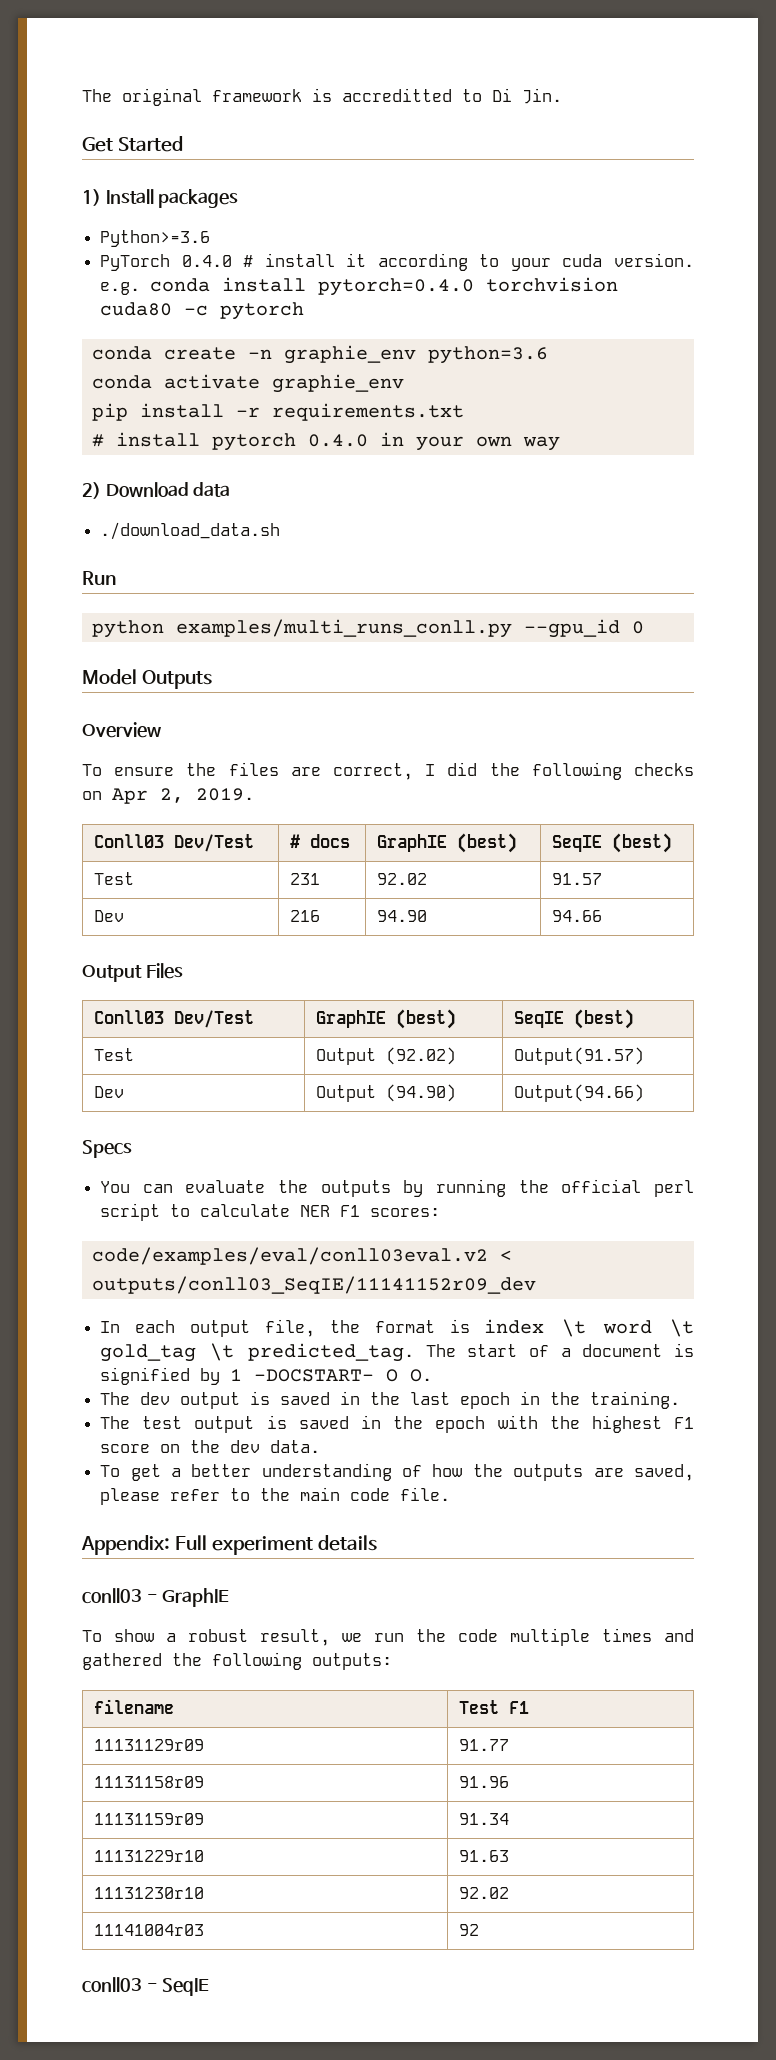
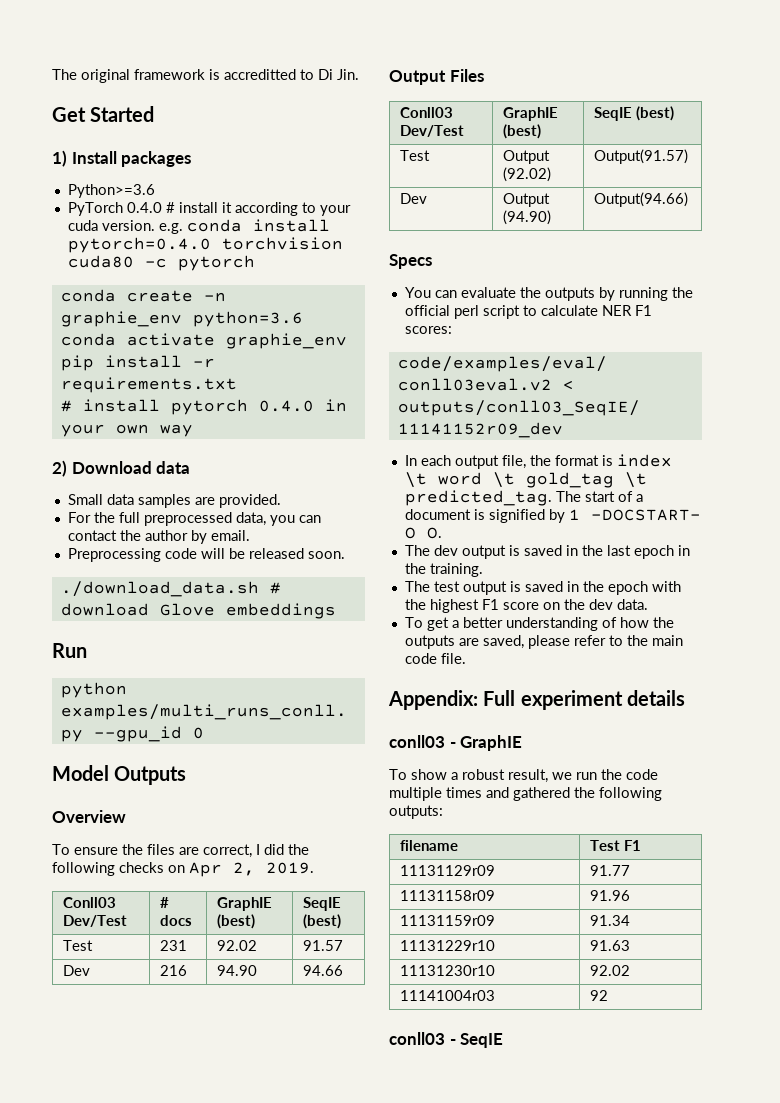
[100,522,281,540] ./download_data.sh -> [67,494,281,508] [67,512,321,526] [67,530,250,544] [67,548,345,562] [60,581,281,597] [60,603,336,619] Small data samples are provided. // For the full preprocessed data, you can contact the author by email. // Preprocessing code will be released soon. // ./download_data.sh # download Glove embeddings

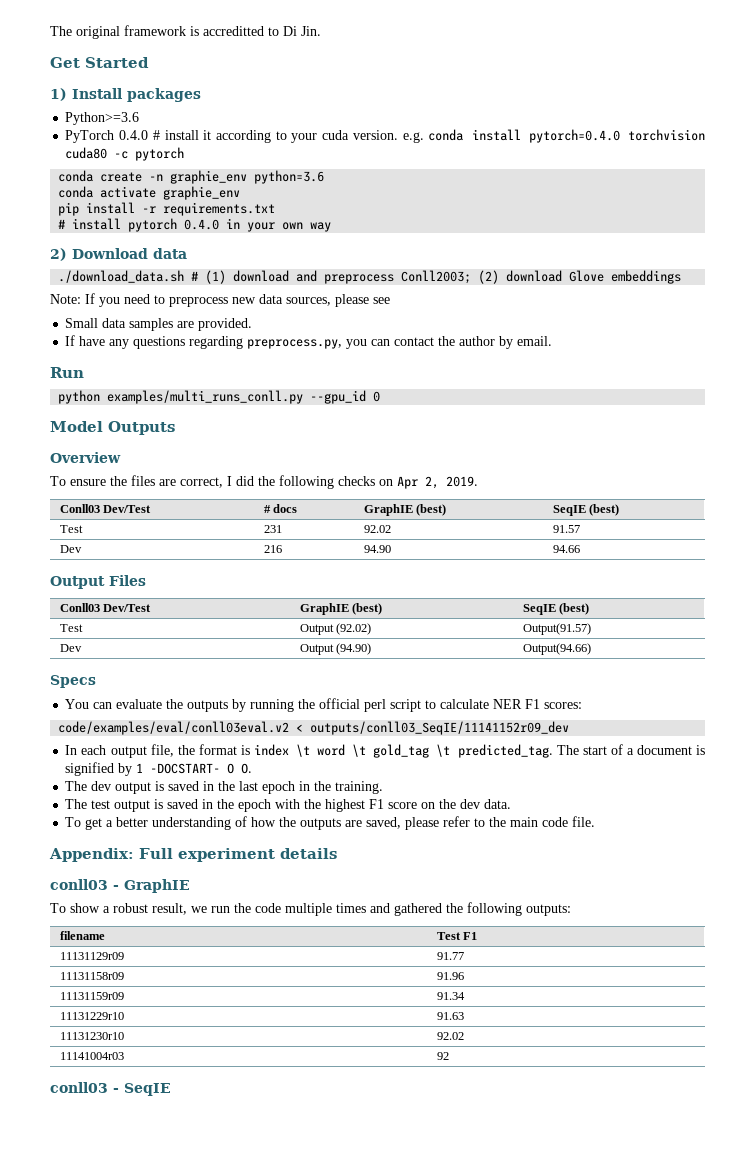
(191, 467) none -> [58,270,682,284] [50,293,390,307] // ./download_data.sh # (1) download and preprocess Conll2003; (2) download Glove embeddings // Note: If you need to preprocess new data sources, please see
[67,512,266,526] For the full preprocessed data, -> [65,335,343,349] If have any questions regarding preprocess.py,
[67,548,345,562] [60,581,281,597] [60,603,336,619] // Preprocessing code will be released soon. // ./download_data.sh # download Glove embeddings -> (553, 341) none

